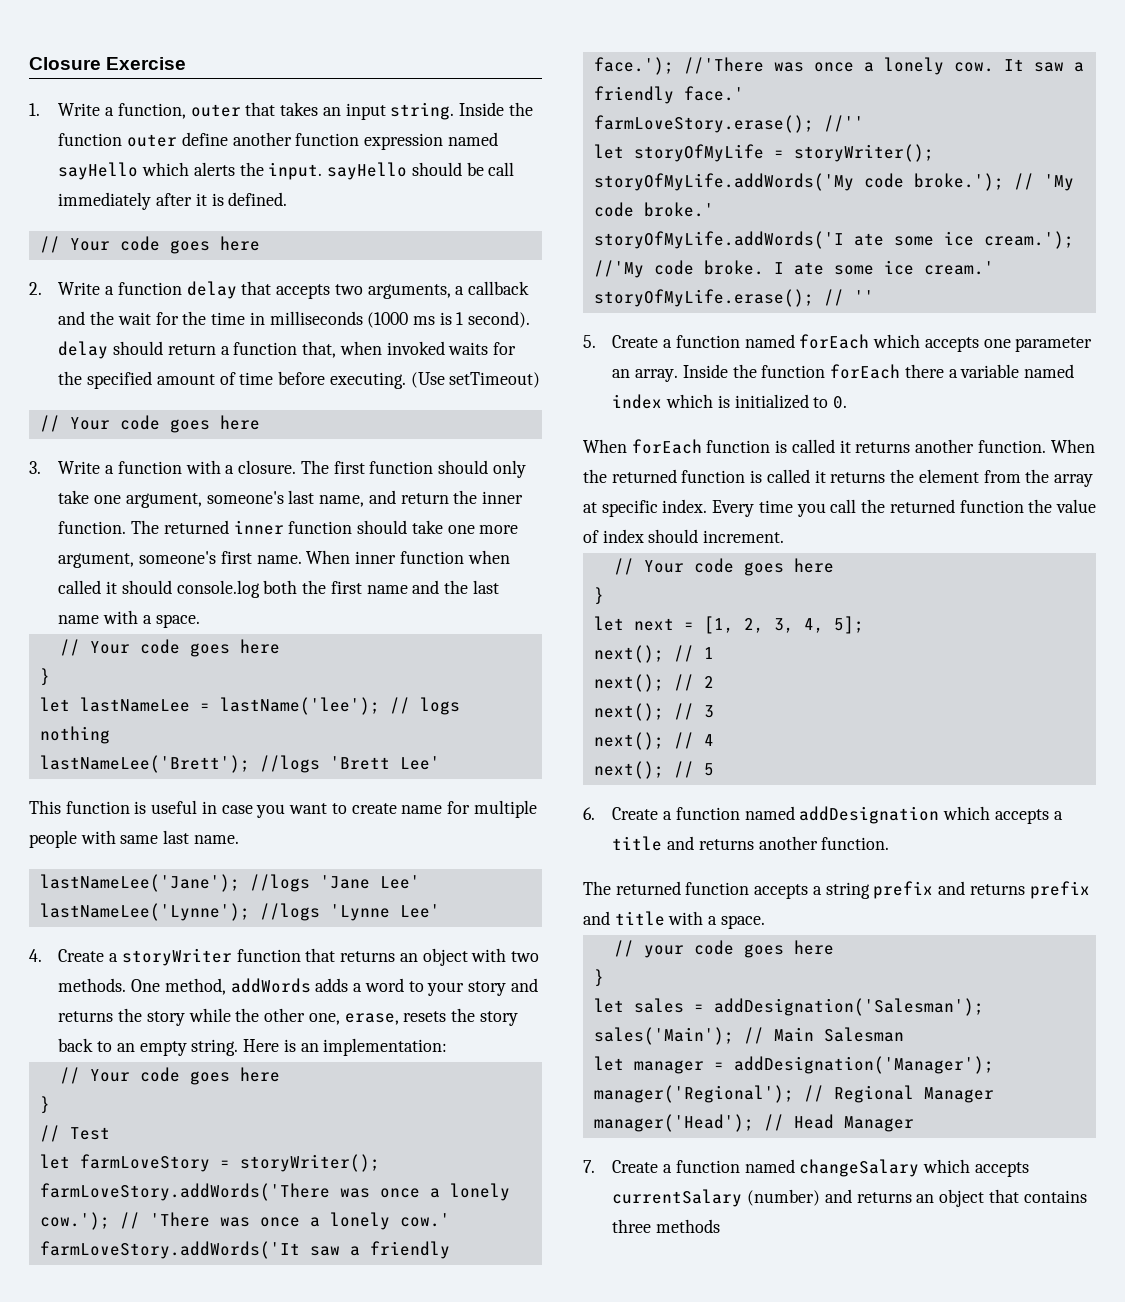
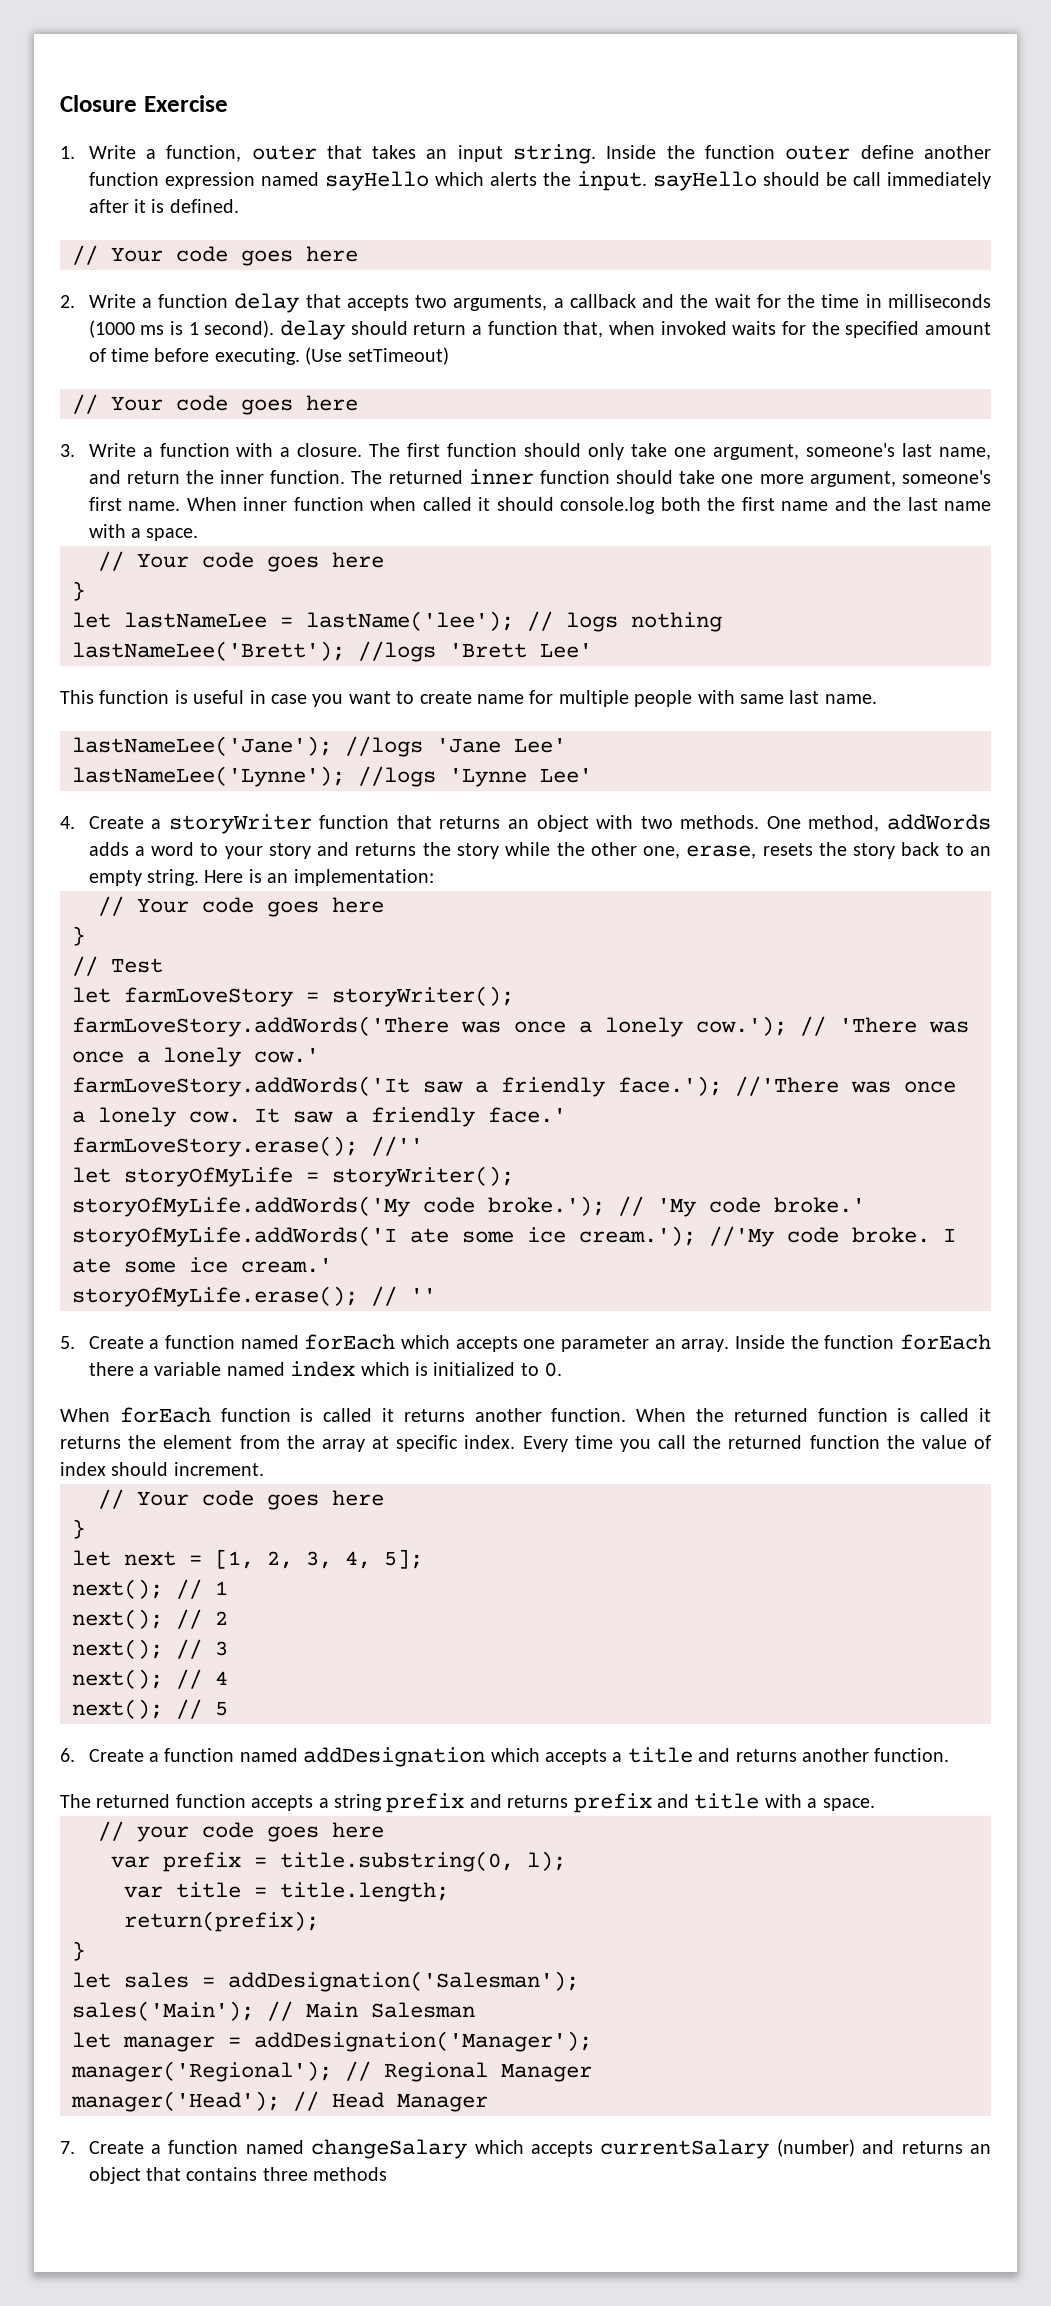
(834, 947) none -> [111,1851,566,1872] [124,1882,449,1902] [124,1911,319,1932] // var prefix = title.substring(0, l); // var title = title.length; // return(prefix);

